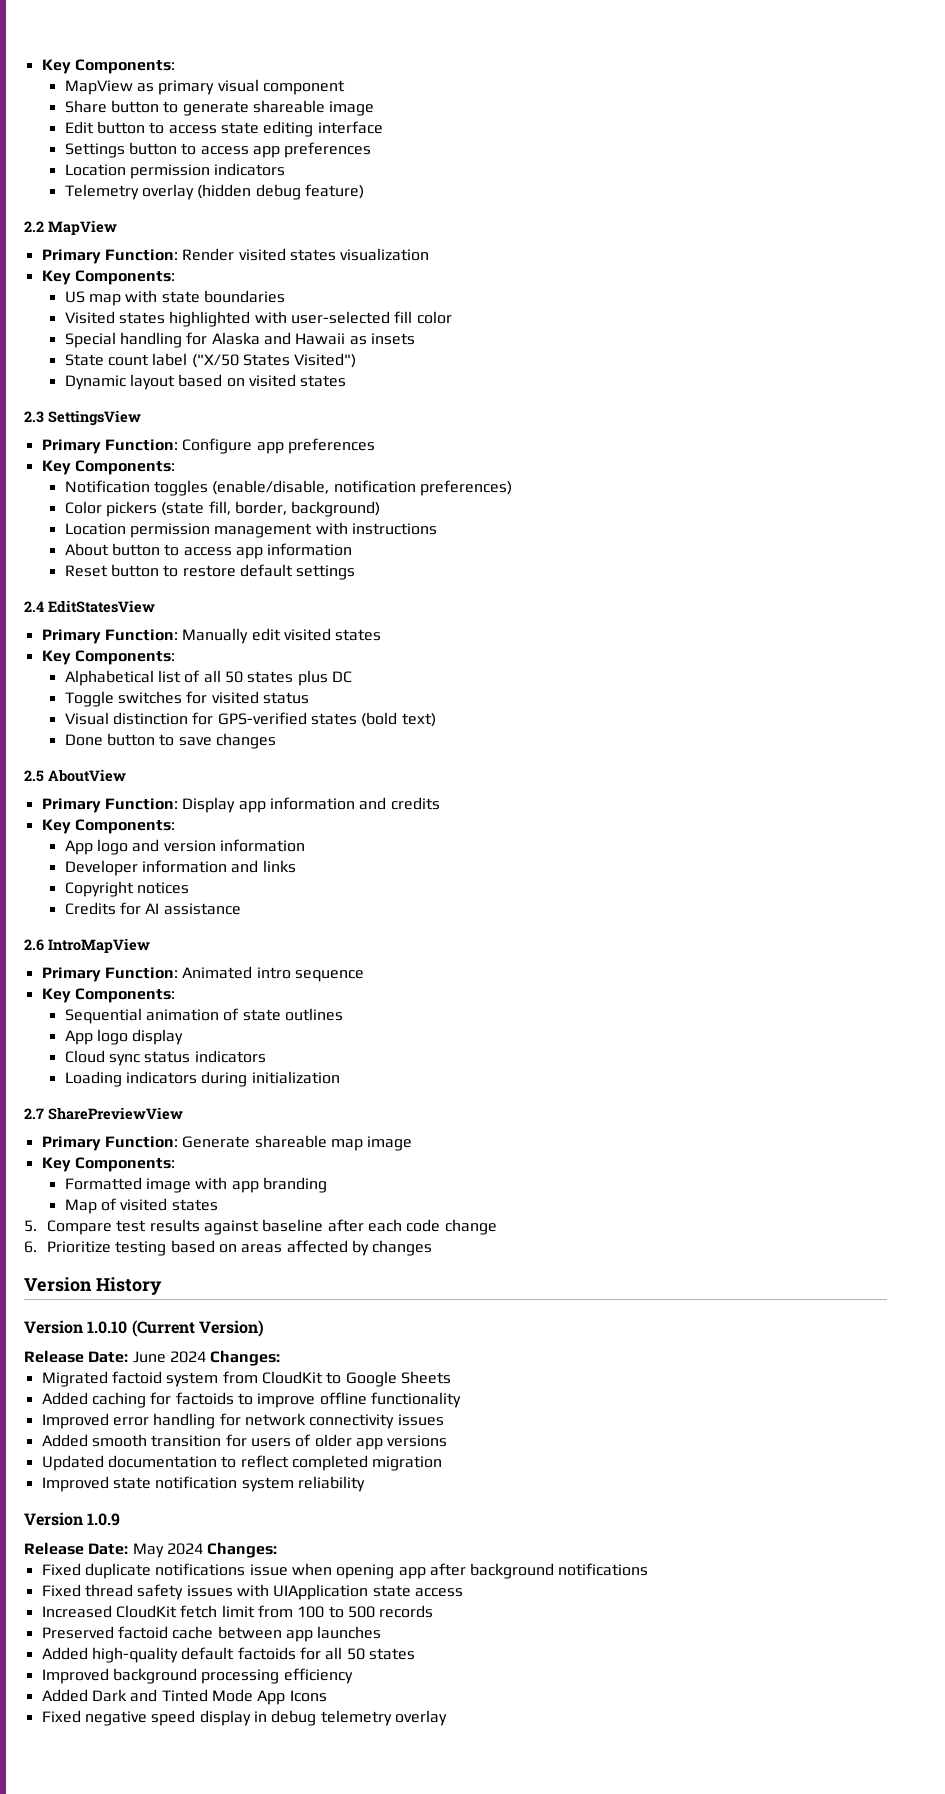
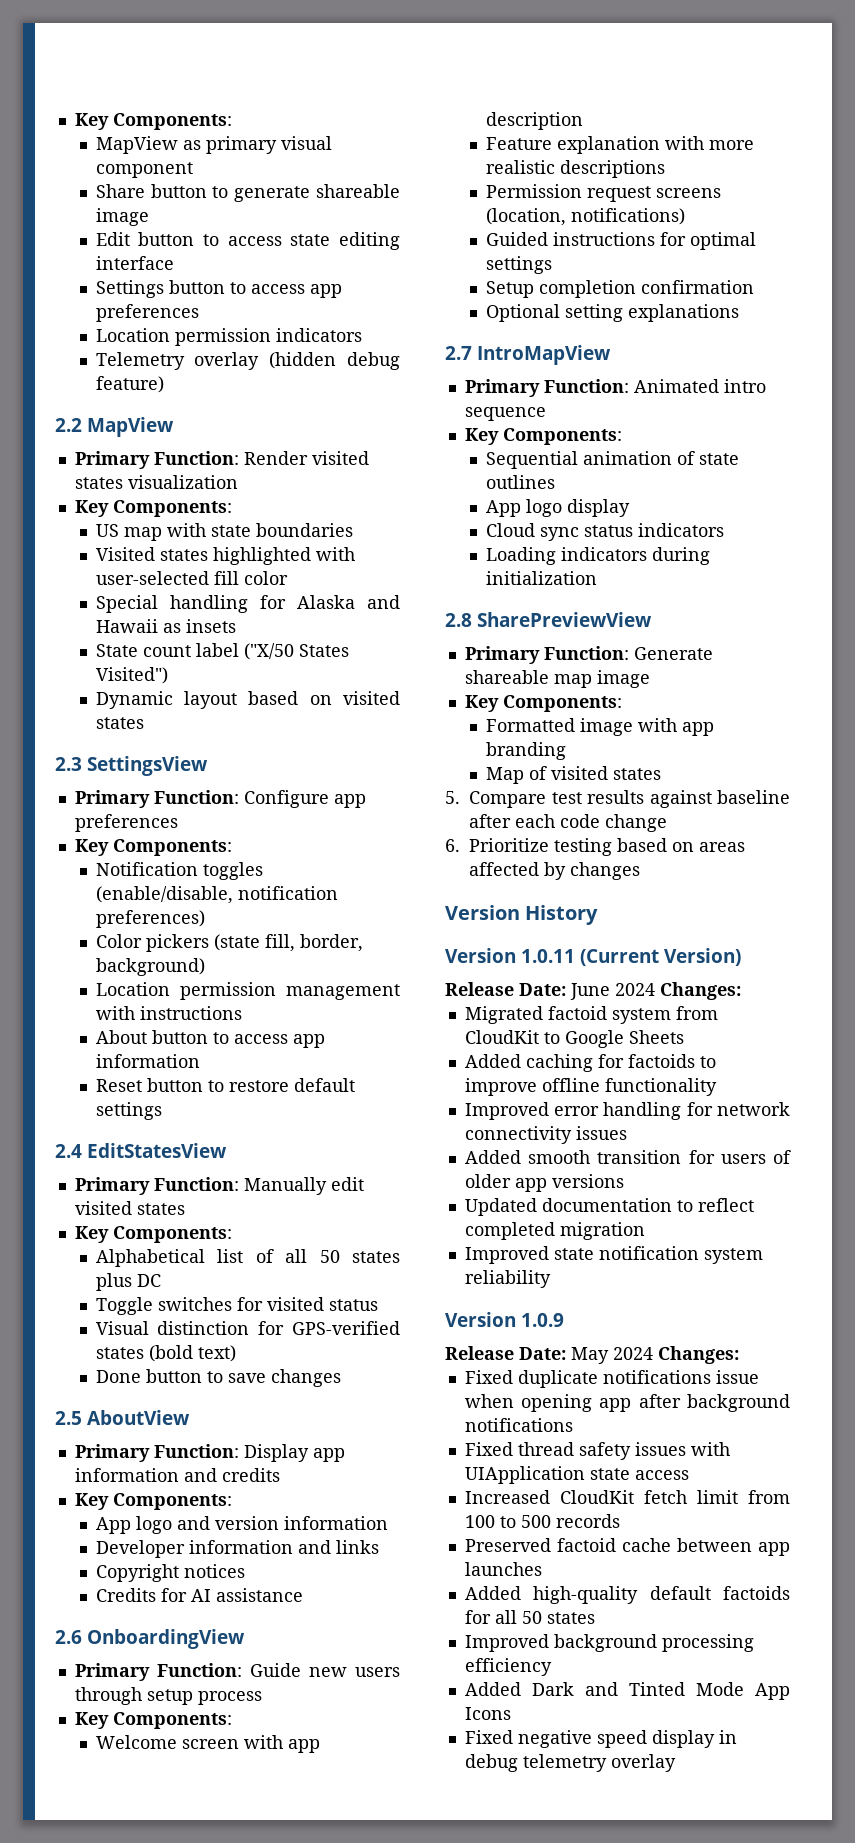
(44, 945) none -> [87,1629,245,1649] [74,1663,400,1681] [74,1687,262,1705] [74,1712,232,1729] [95,1735,320,1753] [485,112,583,130] [485,136,754,154] [485,160,665,178] [485,184,721,202] [485,208,685,226] [485,232,756,250] [485,256,552,274] [485,280,754,298] [485,304,739,322] [445,346,472,360] OnboardingView // Primary Function: Guide new users through setup process // Key Components: // Welcome screen with app description // Feature explanation with more realistic descriptions // Permission request screens (location, notifications) // Guided instructions for optimal settings // Setup completion confirmation // Optional setting explanations // 2.7
[24,1108,44,1119] 2.7 -> [445,613,472,627] 2.8
[87,1321,128,1334] 1.0.10 -> [521,949,576,963] 1.0.11

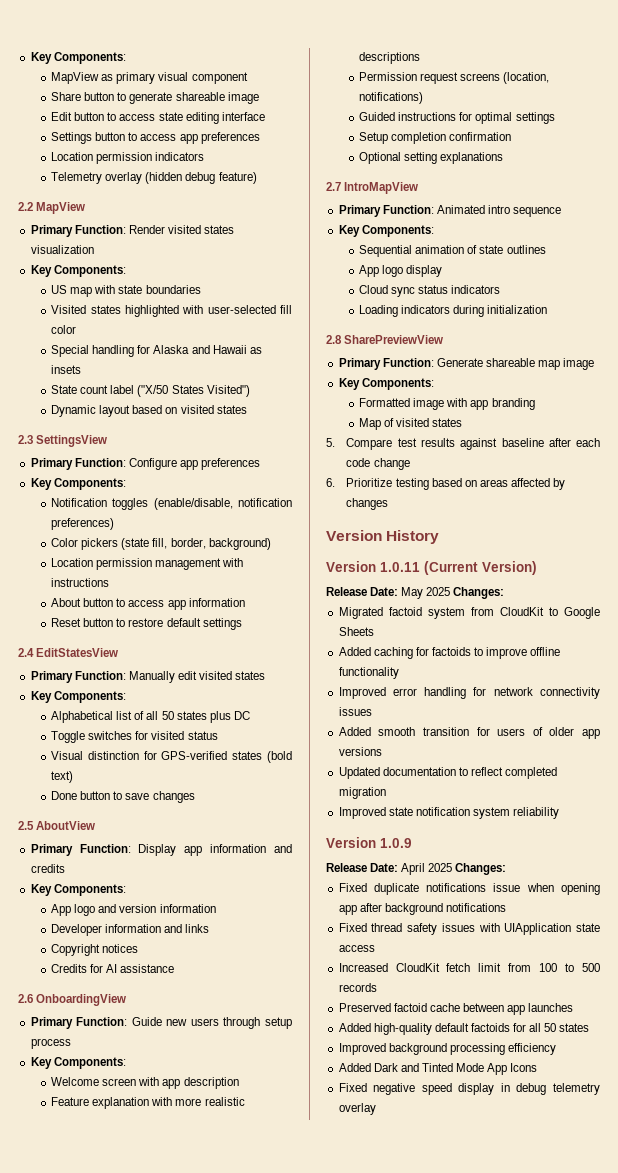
[570,983,655,1000] June 2024 -> [401,587,451,599] May 2025
[571,1347,653,1364] May 2024 -> [401,863,453,875] April 2025

